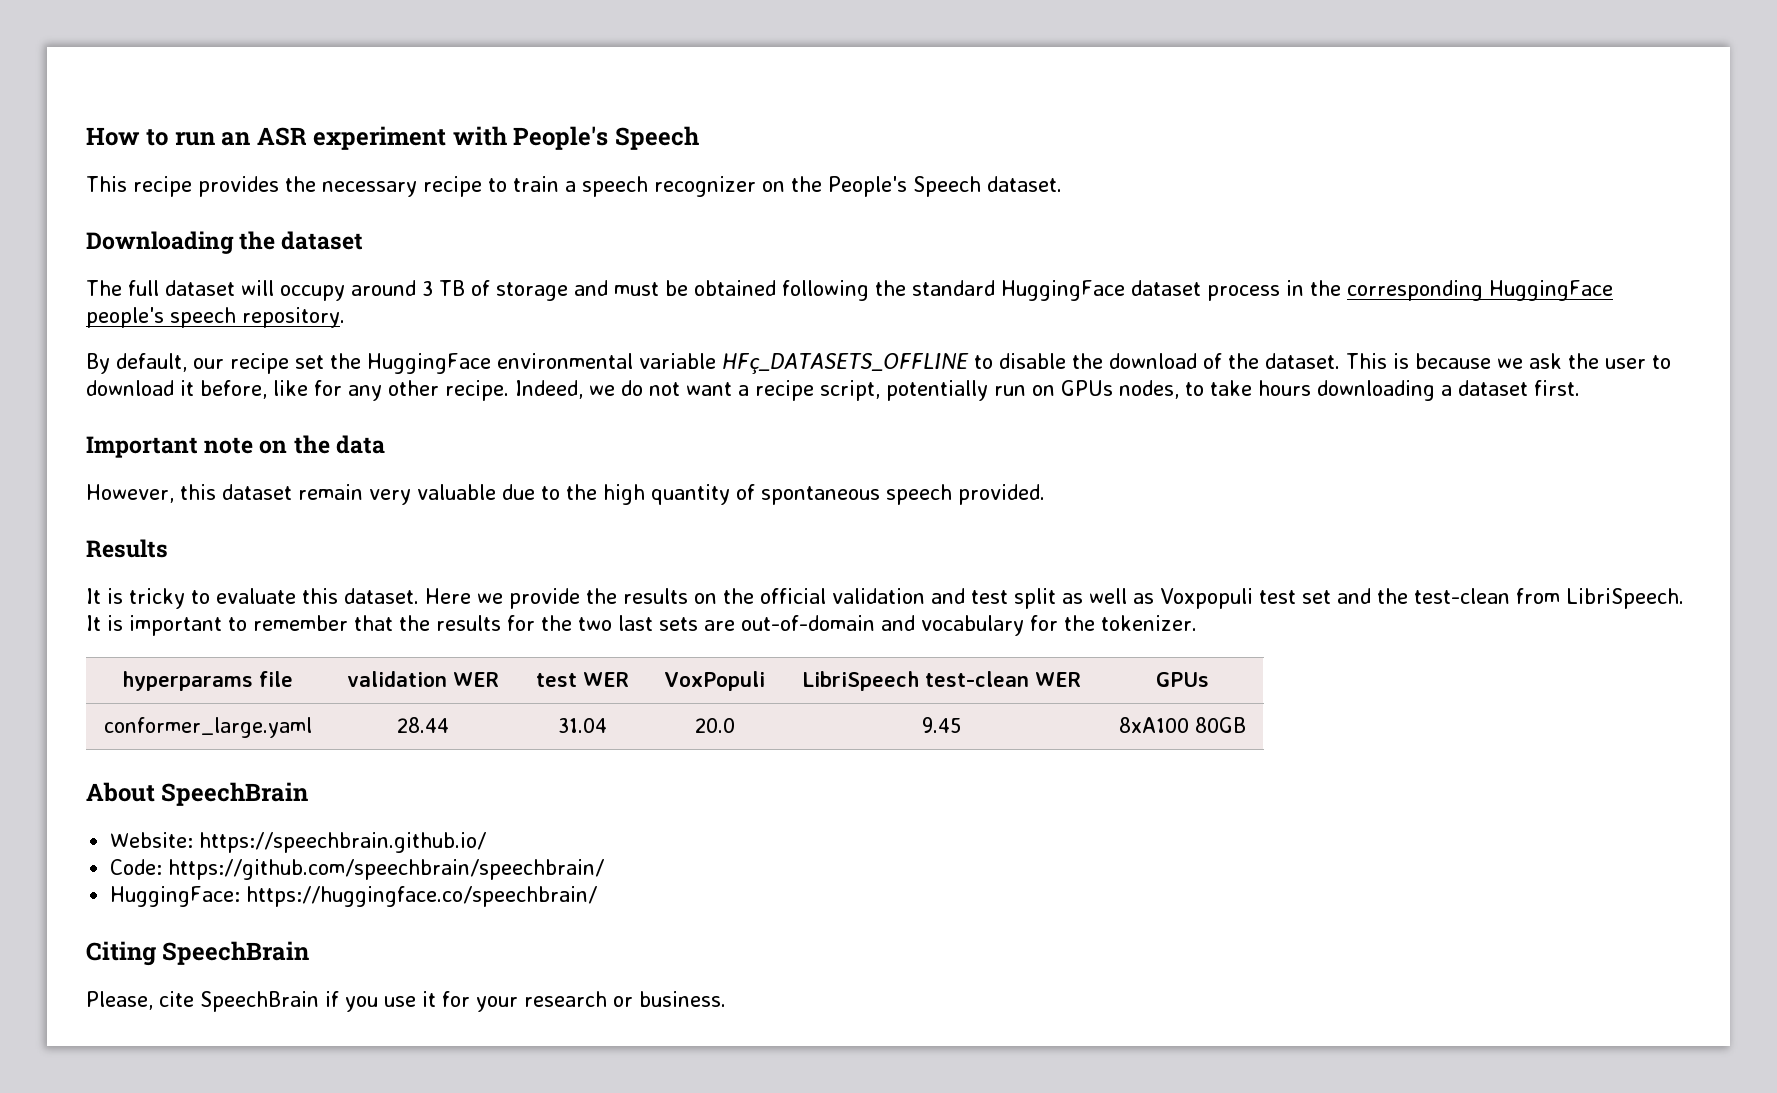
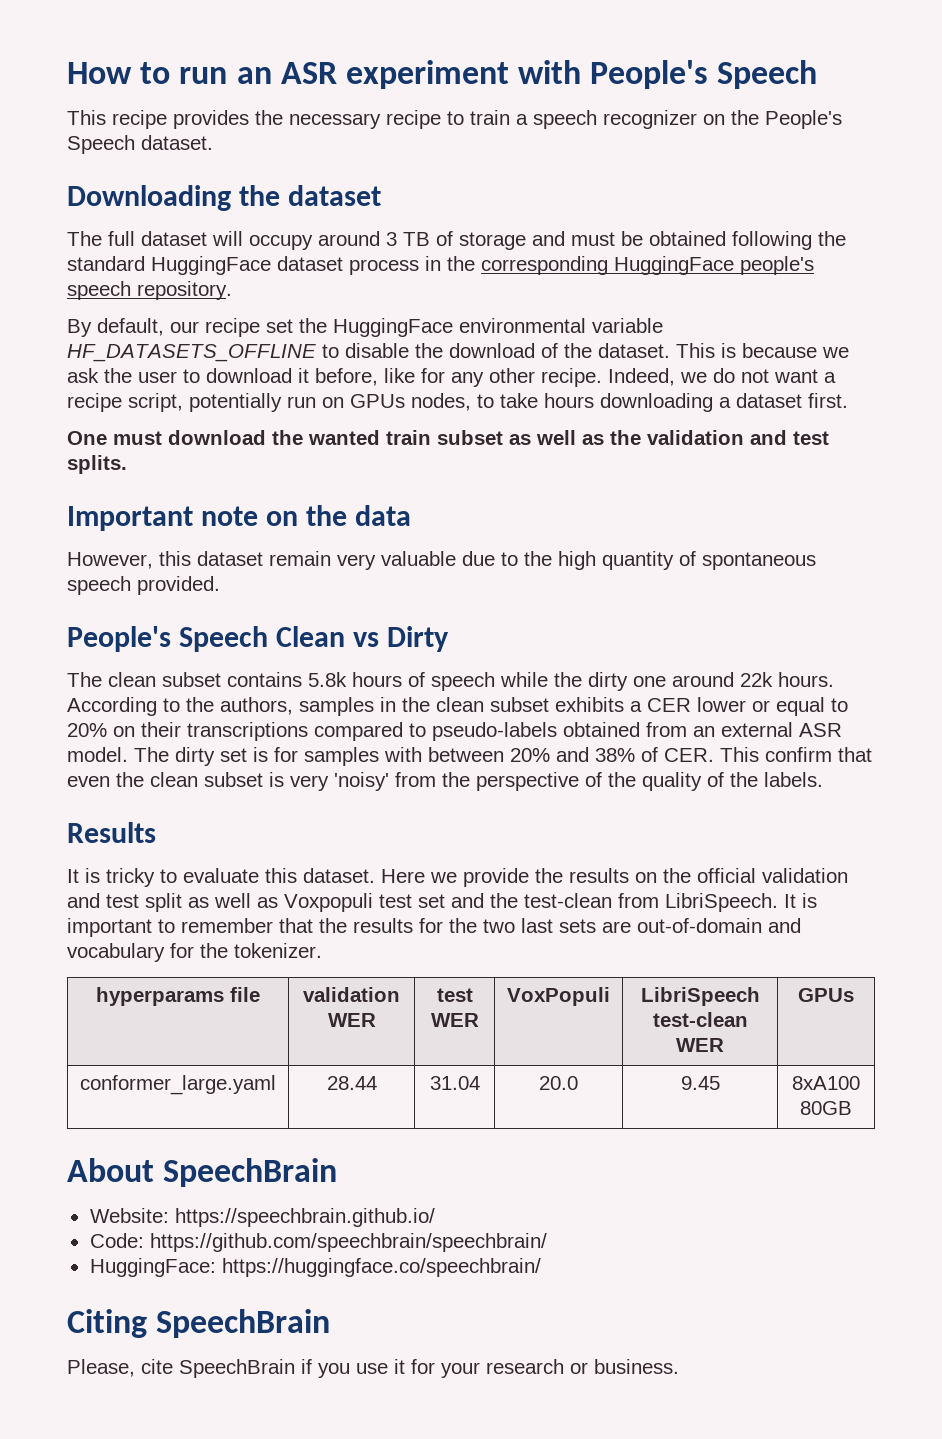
[721,353,969,374] HFç_DATASETS_OFFLINE -> [67,344,316,362] HF_DATASETS_OFFLINE
(1580, 388) none -> [67,430,829,445] [67,455,127,474] // One must download the wanted train subset as well as the validation and test splits.
(1045, 494) none -> [67,626,449,652] [67,672,834,691] [67,697,848,716] [67,722,842,741] [67,747,872,766] [67,772,823,791] // People's Speech Clean vs Dirty // The clean subset contains 5.8k hours of speech while the dirty one around 22k hours. According to the authors, samples in the clean subset exhibits a CER lower or equal to 20% on their transcriptions compared to pseudo-labels obtained from an external ASR model. The dirty set is for samples with between 20% and 38% of CER. This confirm that even the clean subset is very 'noisy' from the perspective of the quality of the labels.

